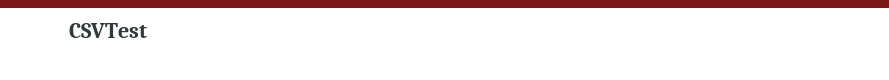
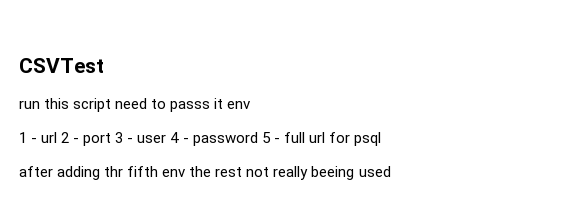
(147, 30) none -> [19,98,251,112] [19,132,381,146] [19,166,391,180] // run this script need to passs it env // 1 - url 2 - port 3 - user 4 - password 5 - full url for psql // after adding thr fifth env the rest not really beeing used

